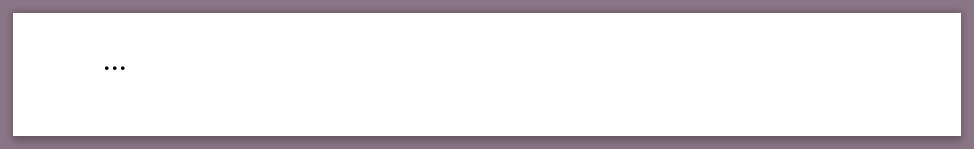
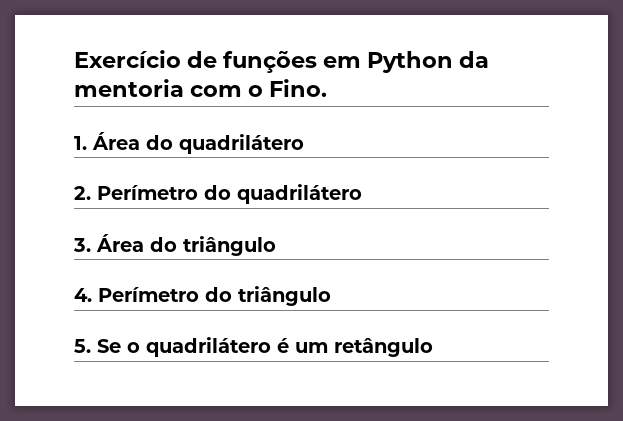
[103,66,127,70] ... -> [74,50,490,73] [74,79,328,97] [74,132,304,154] [74,184,362,204] [73,234,276,256] [74,286,331,306] [74,337,433,357] Exercício de funções em Python da mentoria com o Fino. // 1. Área do quadrilátero // 2. Perímetro do quadrilátero // 3. Área do triângulo // 4. Perímetro do triângulo // 5. Se o quadrilátero é um retângulo

